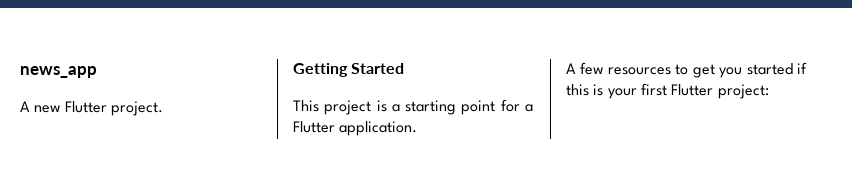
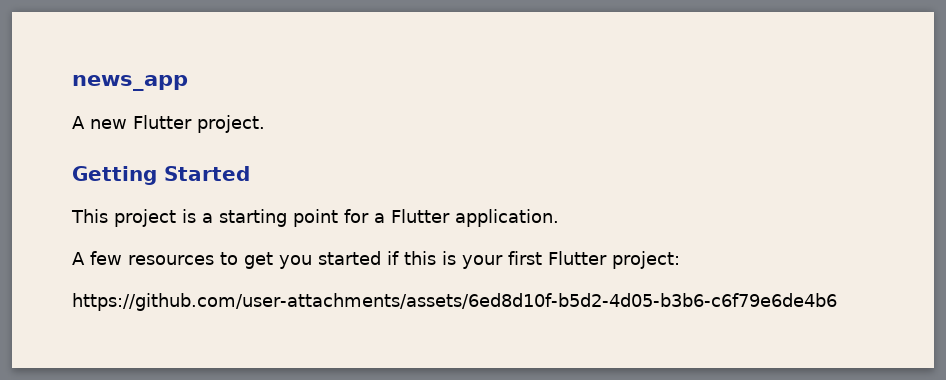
(769, 91) none -> [72,293,837,311] // https://github.com/user-attachments/assets/6ed8d10f-b5d2-4d05-b3b6-c6f79e6de4b6

